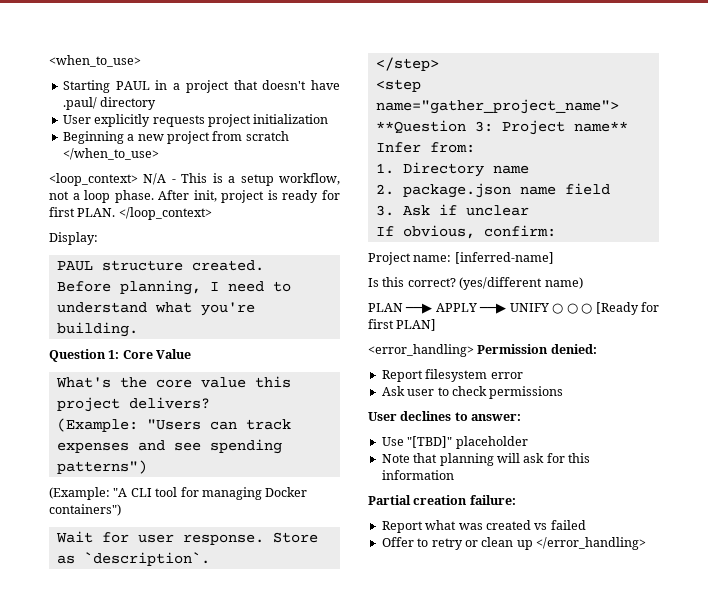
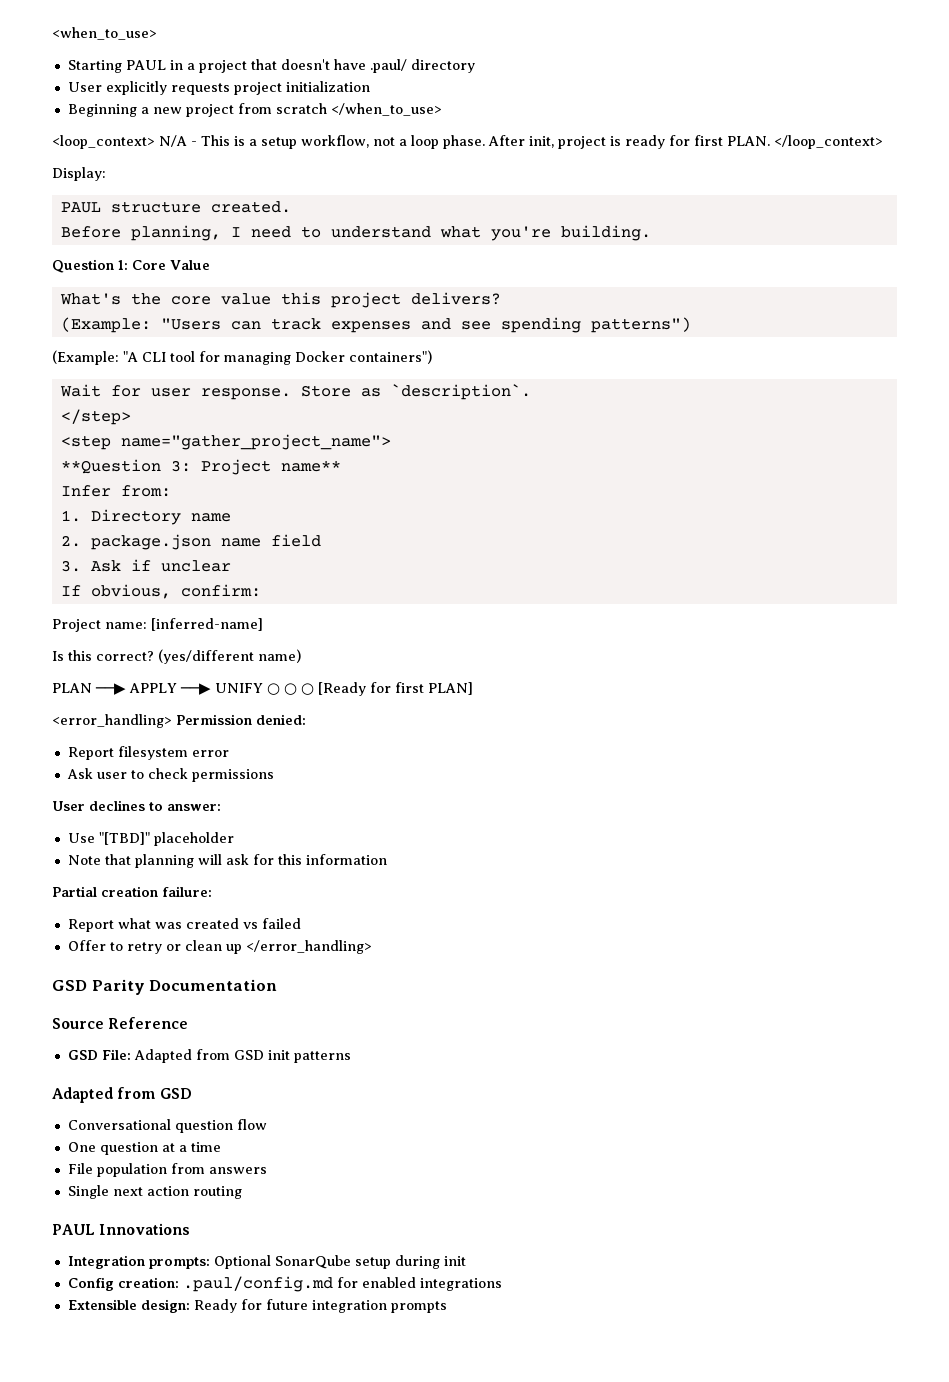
(646, 543) none -> [52,979,278,995] [52,1017,189,1029] [67,1049,351,1063] [52,1087,193,1103] [67,1119,267,1133] [67,1142,221,1155] [67,1163,267,1177] [67,1185,242,1199] [52,1223,191,1235] [67,1255,466,1269] [67,1276,502,1292] [67,1299,447,1313] // GSD Parity Documentation // Source Reference // GSD File: Adapted from GSD init patterns // Adapted from GSD // Conversational question flow // One question at a time // File population from answers // Single next action routing // PAUL Innovations // Integration prompts: Optional SonarQube setup during init // Config creation: .paul/config.md for enabled integrations // Extensible design: Ready for future integration prompts

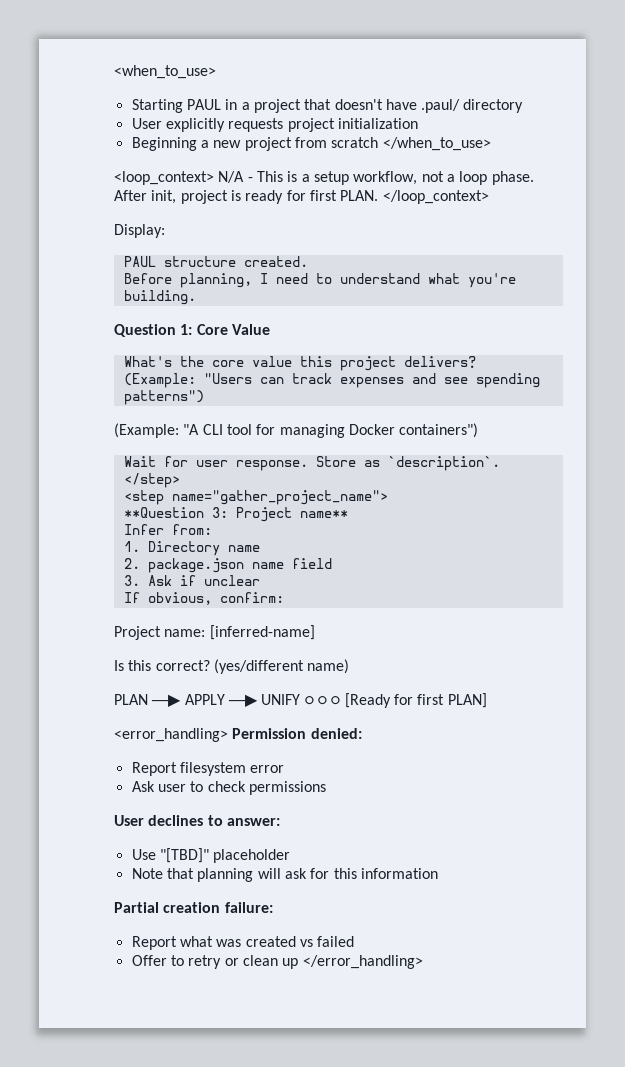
[52,979,278,995] [52,1017,189,1029] [67,1049,351,1063] [52,1087,193,1103] [67,1119,267,1133] [67,1142,221,1155] [67,1163,267,1177] [67,1185,242,1199] [52,1223,191,1235] [67,1255,466,1269] [67,1276,502,1292] [67,1299,447,1313] // GSD Parity Documentation // Source Reference // GSD File: Adapted from GSD init patterns // Adapted from GSD // Conversational question flow // One question at a time // File population from answers // Single next action routing // PAUL Innovations // Integration prompts: Optional SonarQube setup during init // Config creation: .paul/config.md for enabled integrations // Extensible design: Ready for future integration prompts -> (423, 962) none

